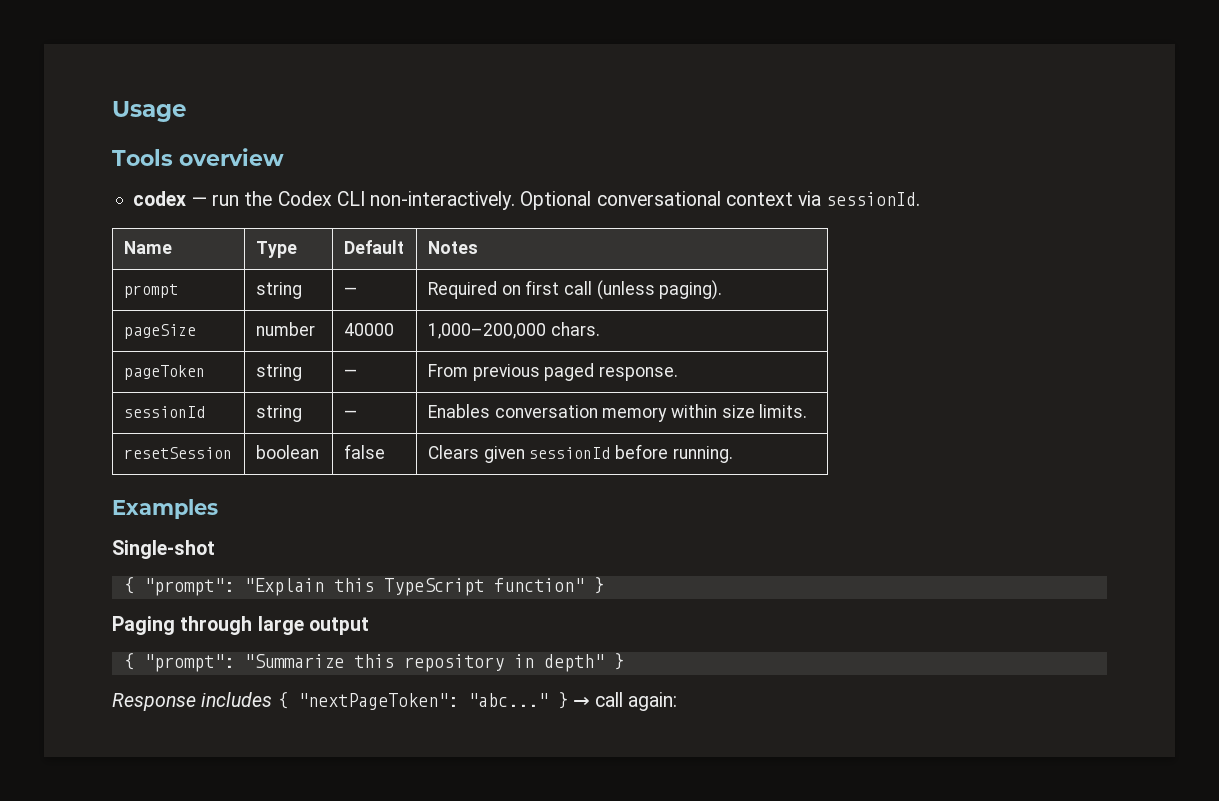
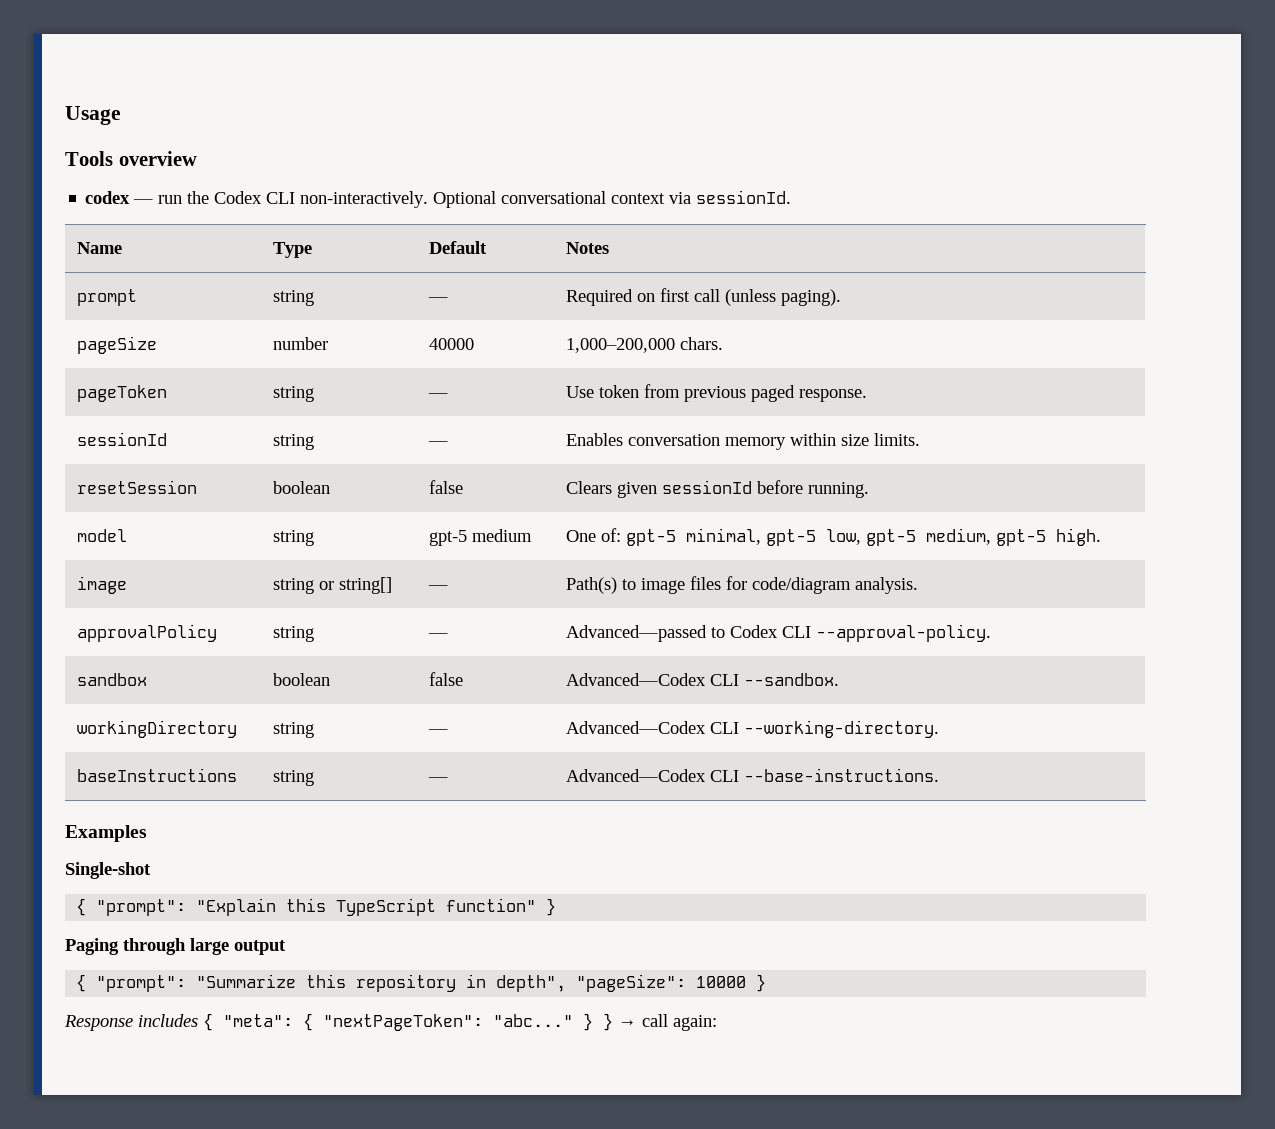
[427,364,468,377] From -> [565,384,680,398] Use token from
(733, 454) none -> [76,529,127,542] [272,530,314,546] [428,529,532,546] [565,528,1101,546] [76,576,127,594] [272,577,392,594] [427,585,448,590] [565,576,918,594] [76,624,217,642] [272,626,314,642] [427,633,448,638] [565,624,991,642] [76,673,147,686] [272,673,330,686] [428,672,463,686] [565,673,839,686] [76,720,237,738] [272,722,314,738] [427,729,448,734] [565,720,939,738] [76,768,237,782] [272,770,314,786] [427,777,448,782] [565,768,939,782] // model | string | gpt-5 medium | One of: gpt-5 minimal, gpt-5 low, gpt-5 medium, gpt-5 high. // image | string or string[] | — | Path(s) to image files for code/diagram analysis. // approvalPolicy | string | — | Advanced—passed to Codex CLI --approval-policy. // sandbox | boolean | false | Advanced—Codex CLI --sandbox. // workingDirectory | string | — | Advanced—Codex CLI --working-directory. // baseInstructions | string | — | Advanced—Codex CLI --base-instructions.
[543,654,604,672] depth" -> [496,974,747,992] depth", "pageSize": 10000
(288, 700) none -> [223,1013,313,1031] "meta": {
(568, 700) none -> [603,1013,613,1031] }

